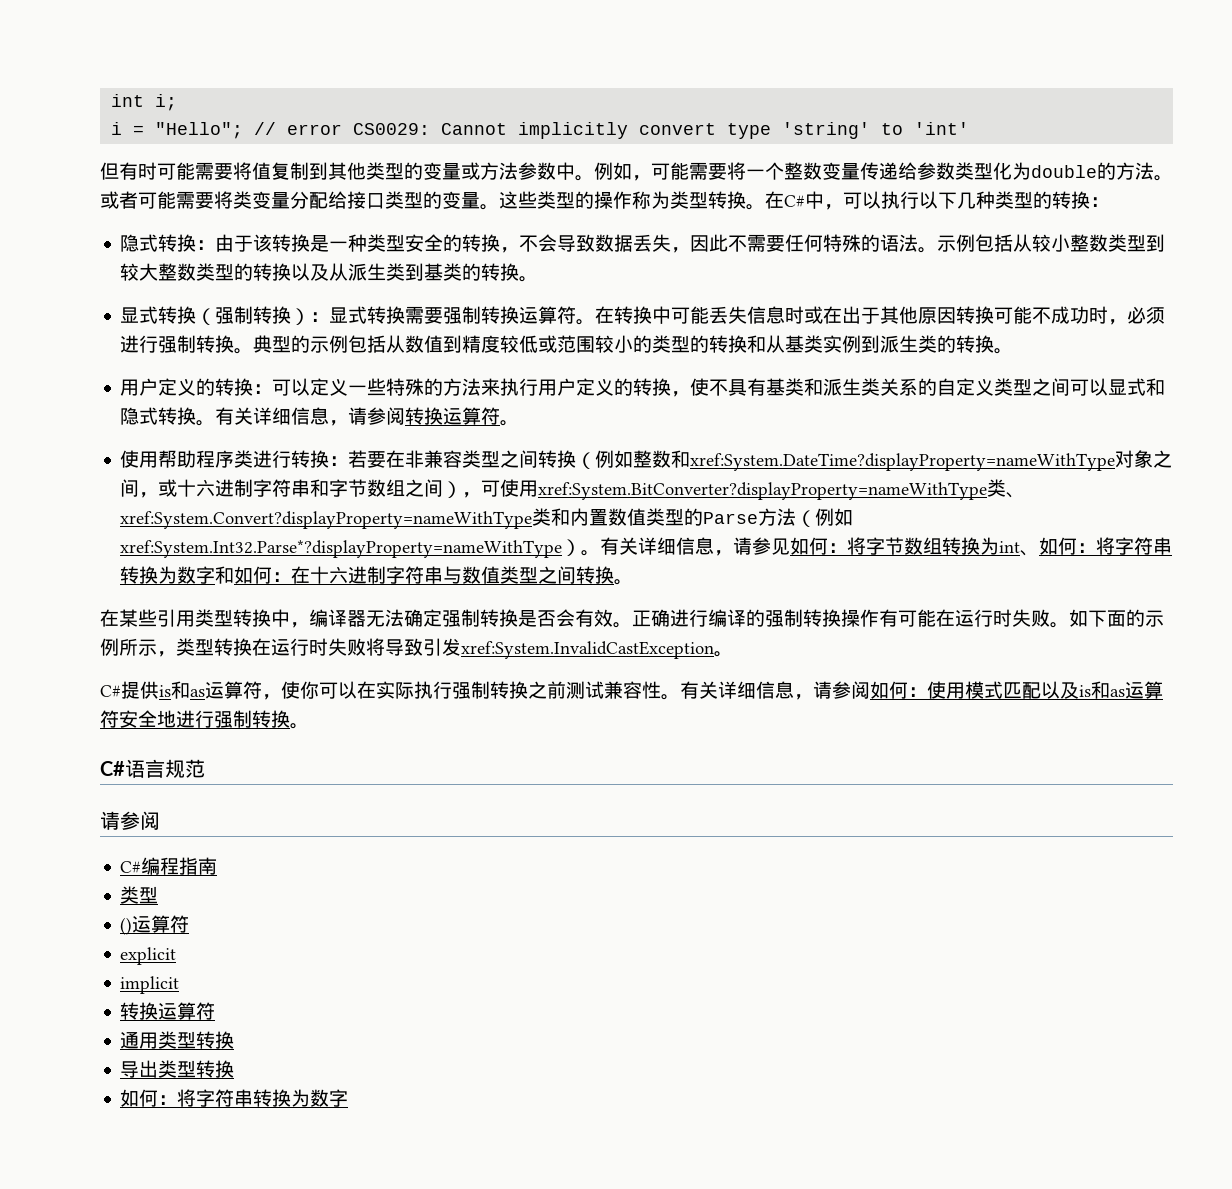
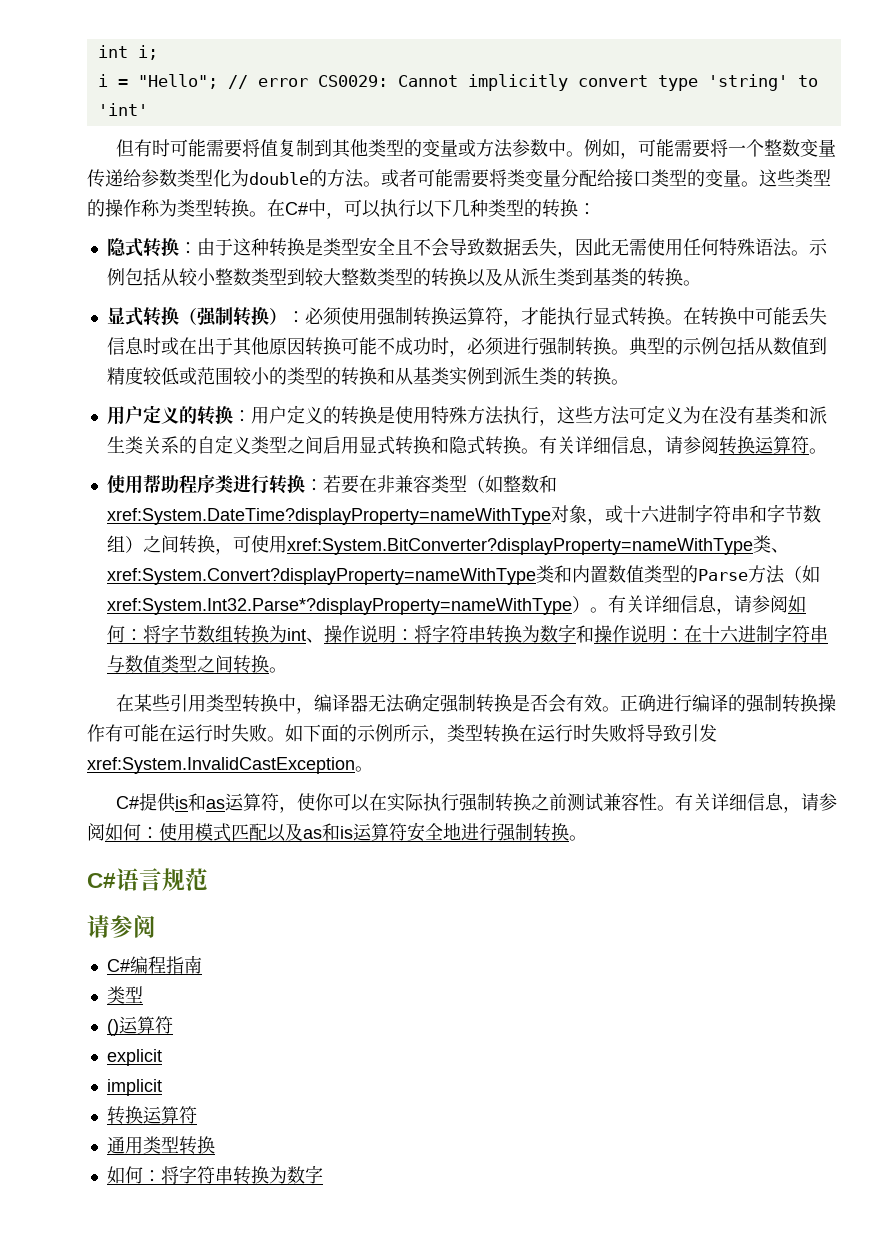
[253,234,520,253] 该转换是一种类型安全的转换， -> [232,237,413,257] 这种转换是类型安全且
[728,234,786,252] 不需要 -> [610,238,683,256] 无需使用
[861,234,881,252] 的 -> (755, 247) none
[329,306,444,324] 显式转换需要 -> [304,307,377,326] 必须使用
(577, 315) none -> [502,307,665,327] ，才能执行显式转换
[272,378,748,397] 可以定义一些特殊的方法来执行用户定义的转换，使不具 -> [250,405,737,426] 用户定义的转换是使用特殊方法执行，这些方法可定义为在没
[1070,378,1147,396] 可以显式 -> [322,436,431,455] 启用显式转换
[500,450,615,469] 之间转换（例 -> [466,476,485,493] （
[1153,450,1173,468] [120,479,140,497] 之间 -> (587, 514) none
[405,479,463,498] 之间） -> [124,535,215,554] ）之间转换
[815,508,835,526] 例 -> (802, 574) none
[771,538,791,555] 见 -> [769,595,788,613] 阅
[1039,537,1078,555] 如何 -> [323,625,396,643] 操作说明
[234,566,273,584] 如何 -> [593,625,666,643] 操作说明
[1079,681,1125,699] is和as -> [303,823,353,841] as和is
[120,1060,235,1078] // 导出类型转换 -> (215, 1145) none

